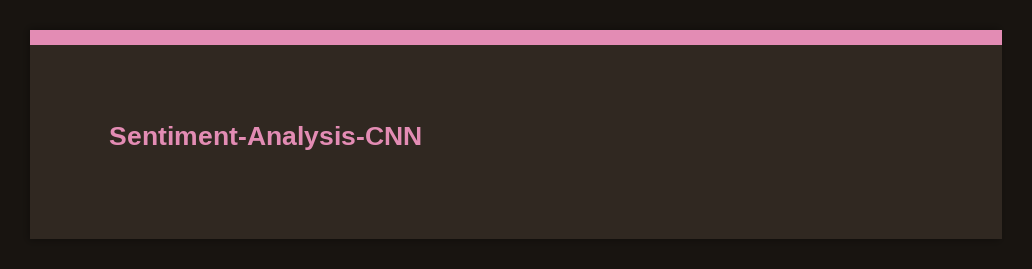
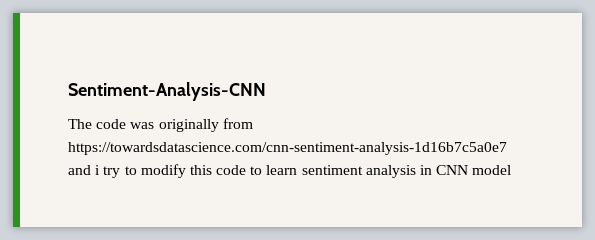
(422, 138) none -> [68,118,253,132] [68,142,507,155] [68,164,512,178] // The code was originally from https://towardsdatascience.com/cnn-sentiment-analysis-1d16b7c5a0e7 and i try to modify this code to learn sentiment analysis in CNN model

